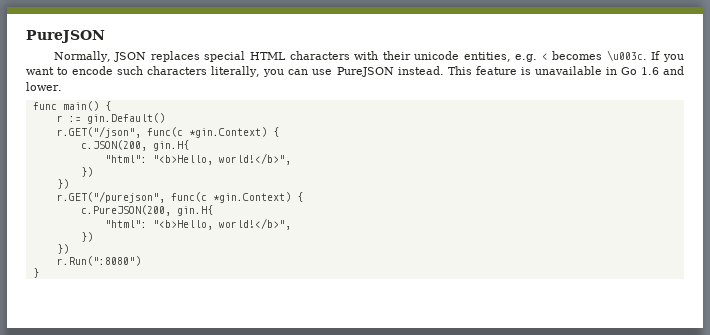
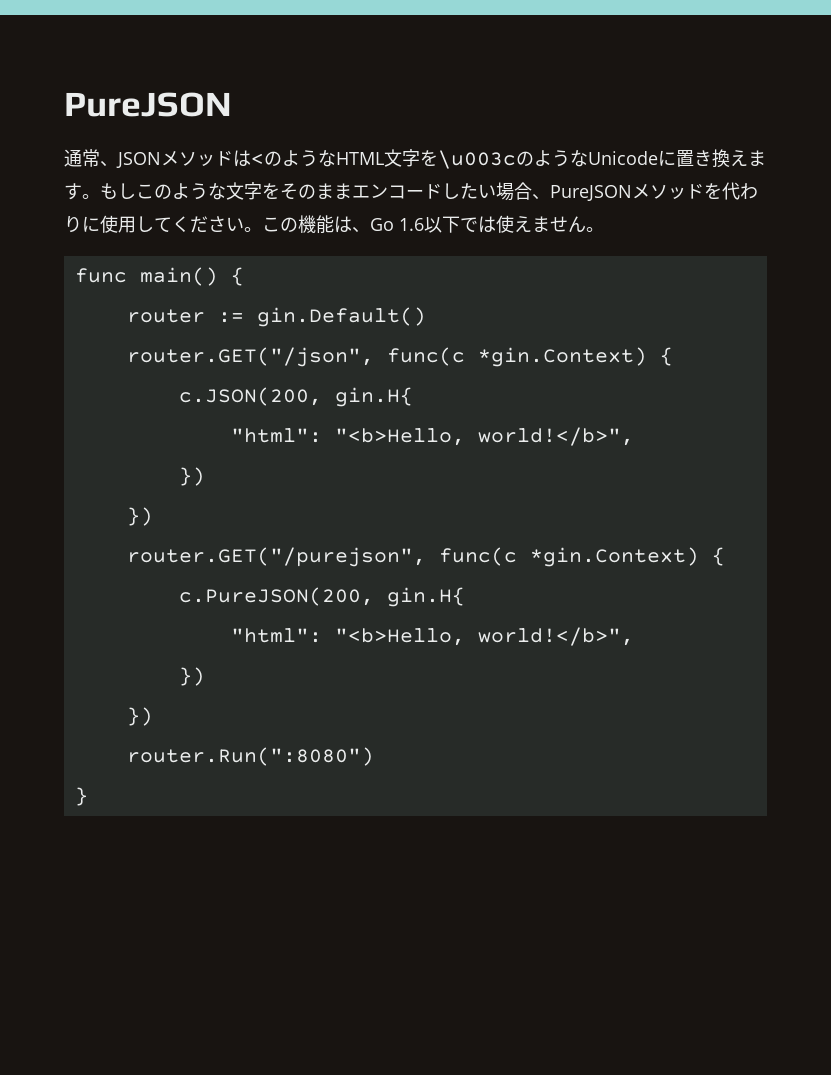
[53,50,684,62] [26,66,684,77] [26,82,62,91] Normally, JSON replaces special HTML characters with their unicode entities, e.g. < becomes \u003c. If you want to encode such characters literally, you can use PureJSON instead. This feature is unavailable in Go 1.6 and lower. -> [64,149,766,169] [64,182,758,201] [64,215,604,234] 通常、JSONメソッドは<のようなHTML文字を\u003cのようなUnicodeに置き換えます。もしこのような文字をそのままエンコードしたい場合、PureJSONメソッドを代わりに使用してください。この機能は、Go 1.6以下では使えません。
[56,115,63,122] r -> [126,309,205,323] router
[56,126,141,138] r.GET("/json", -> [126,347,374,367] router.GET("/json",
[56,191,165,203] r.GET("/purejson", -> [126,547,426,567] router.GET("/purejson",
[56,256,141,266] r.Run(":8080") -> [126,747,374,766] router.Run(":8080")

